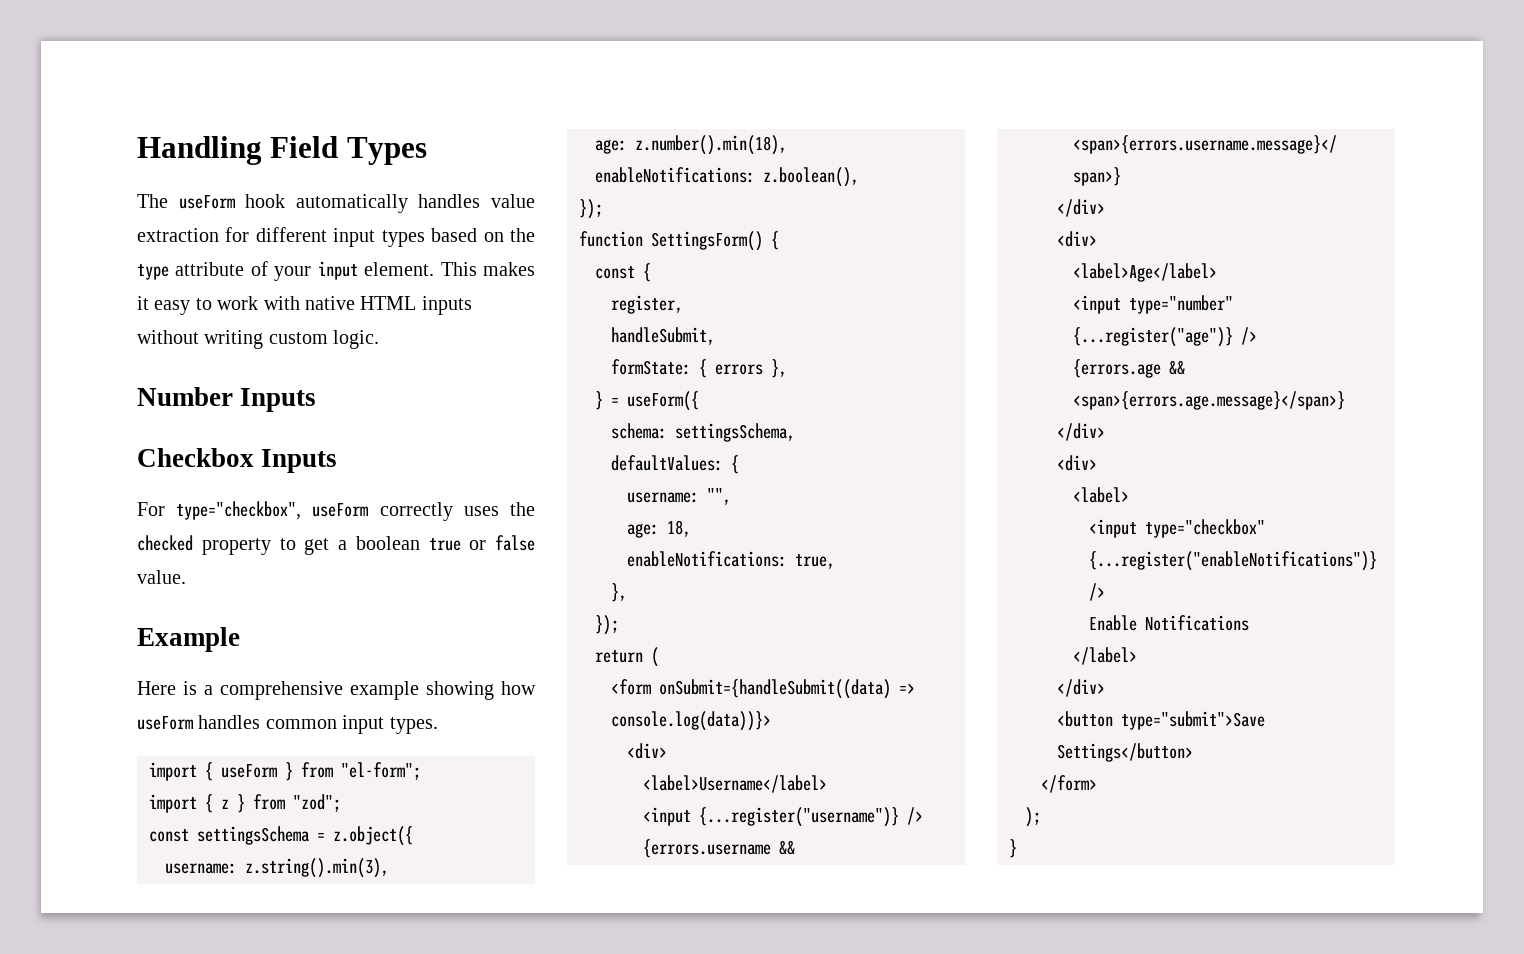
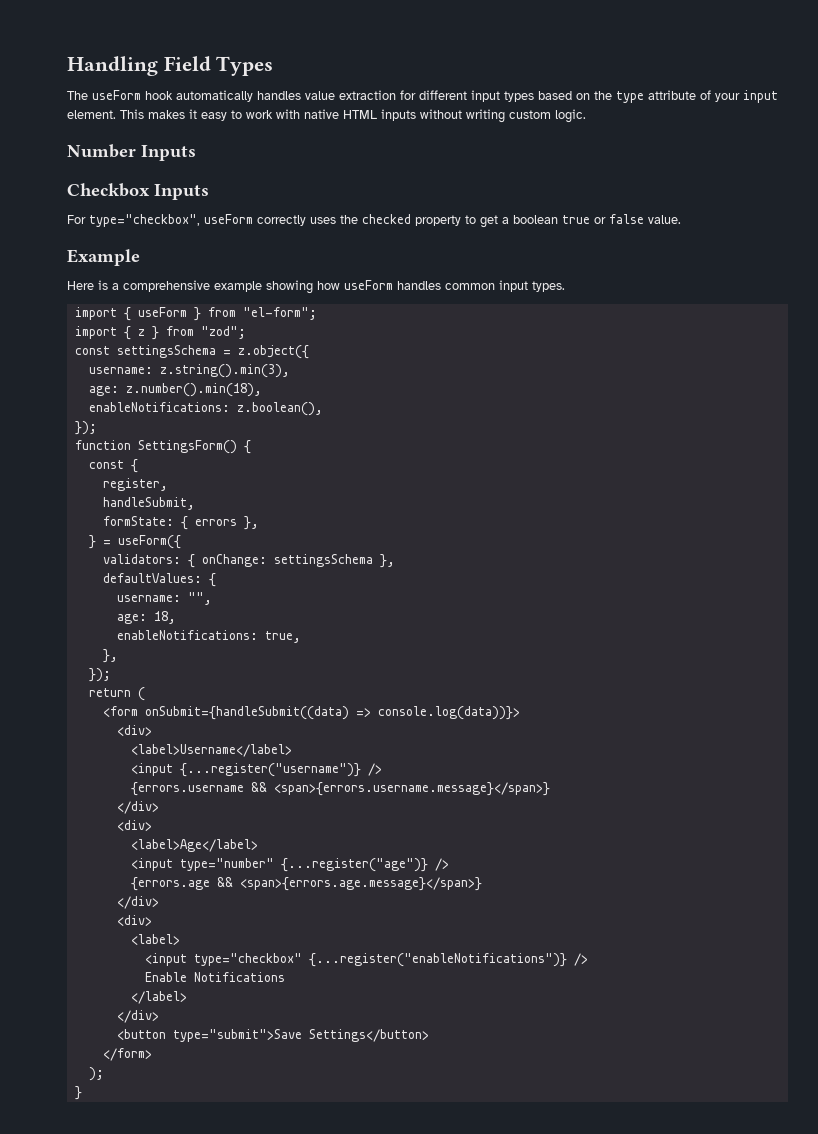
[611,423,795,442] schema: settingsSchema, -> [102,554,395,568] validators: { onChange: settingsSchema },

